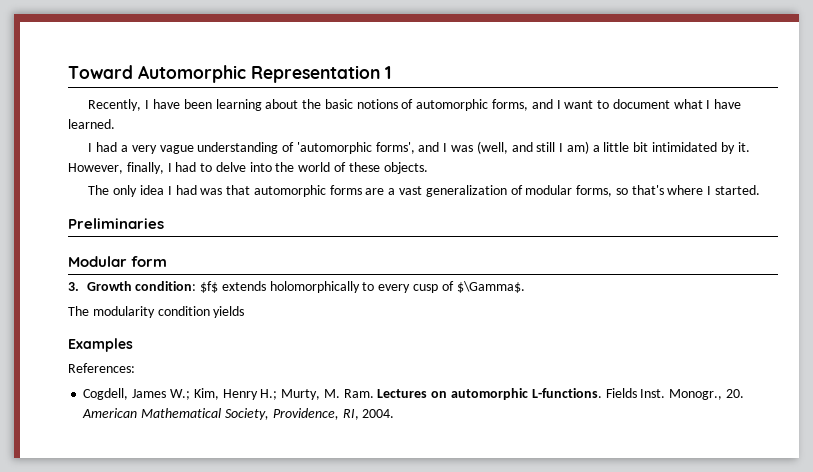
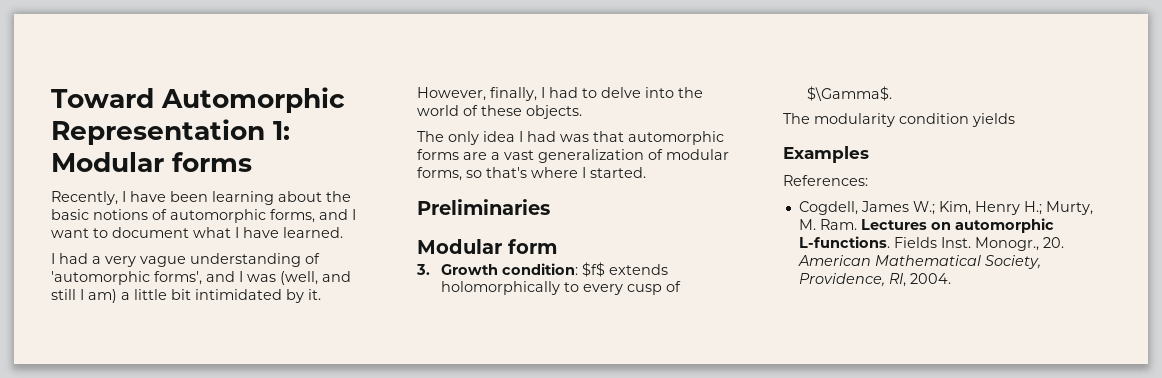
[385,66,391,79] 1 -> [273,121,290,140] [51,152,252,172] 1: Modular forms

